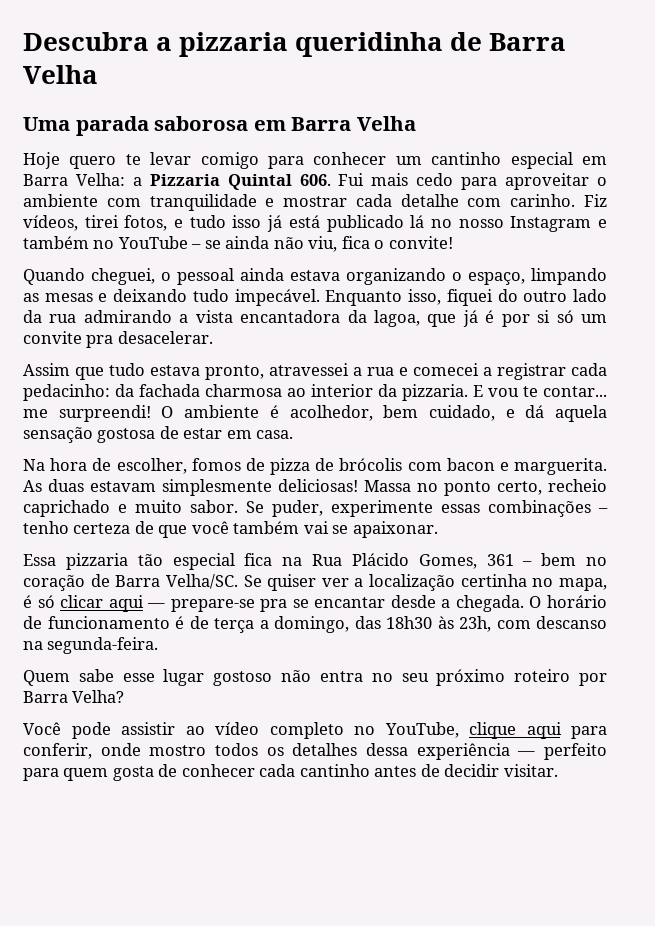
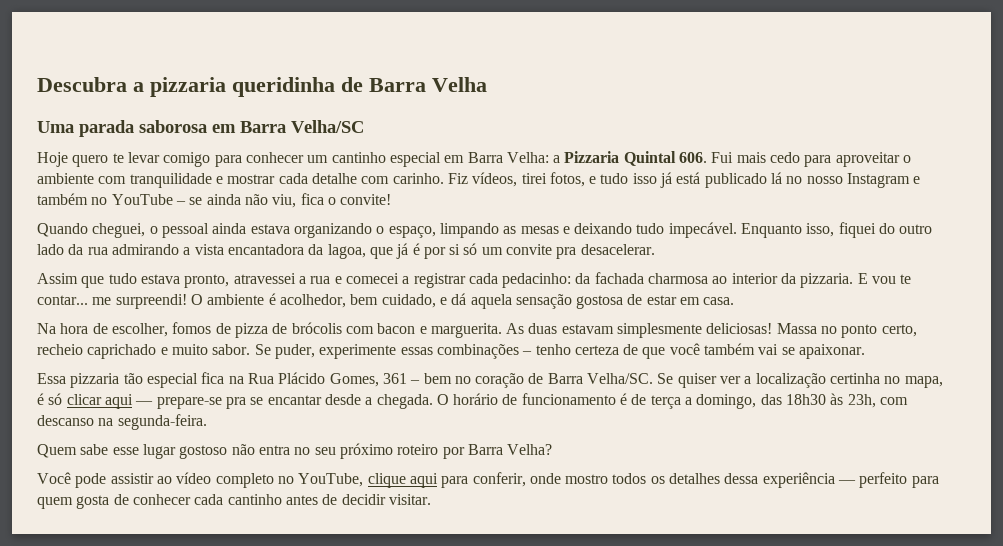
[356,116,416,131] Velha -> [291,120,364,133] Velha/SC

